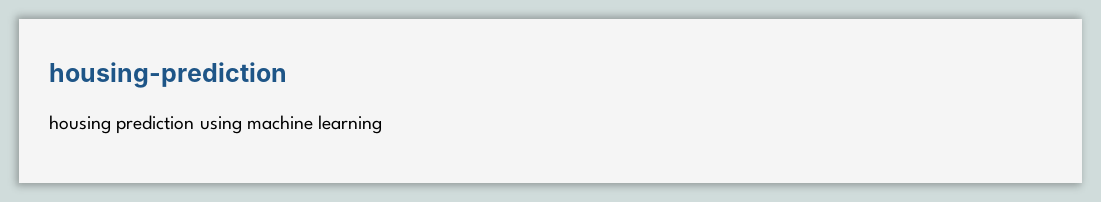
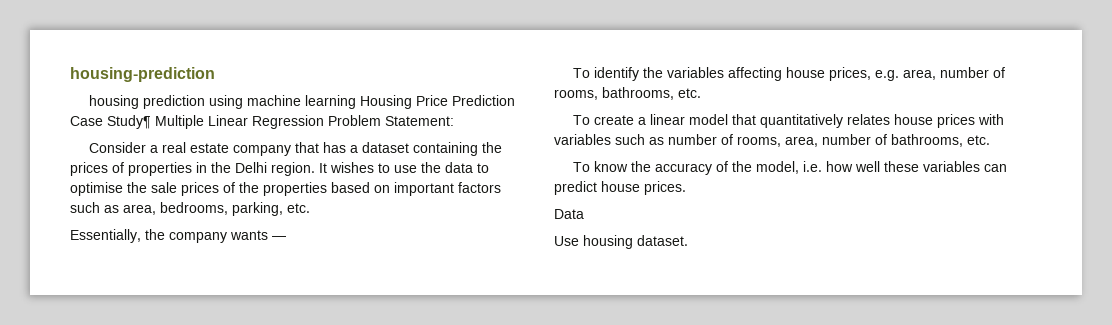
(383, 124) none -> [360,95,516,109] [70,115,454,129] [89,142,503,156] [70,162,489,176] [70,182,501,196] [70,202,310,216] [70,229,286,243] [573,67,1006,81] [554,87,701,100] [573,114,1005,128] [554,134,990,147] [573,161,1008,175] [554,181,686,195] [554,209,584,219] [554,235,688,249] Housing Price Prediction Case Study¶ Multiple Linear Regression Problem Statement: // Consider a real estate company that has a dataset containing the prices of properties in the Delhi region. It wishes to use the data to optimise the sale prices of the properties based on important factors such as area, bedrooms, parking, etc. // Essentially, the company wants — // To identify the variables affecting house prices, e.g. area, number of rooms, bathrooms, etc. // To create a linear model that quantitatively relates house prices with variables such as number of rooms, area, number of bathrooms, etc. // To know the accuracy of the model, i.e. how well these variables can predict house prices. // Data // Use housing dataset.

